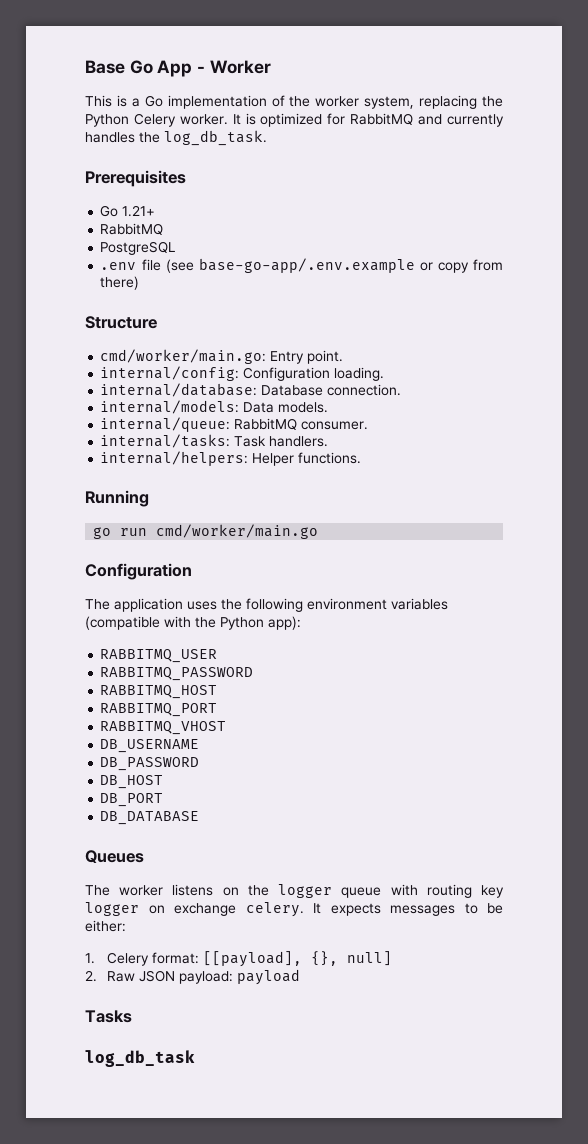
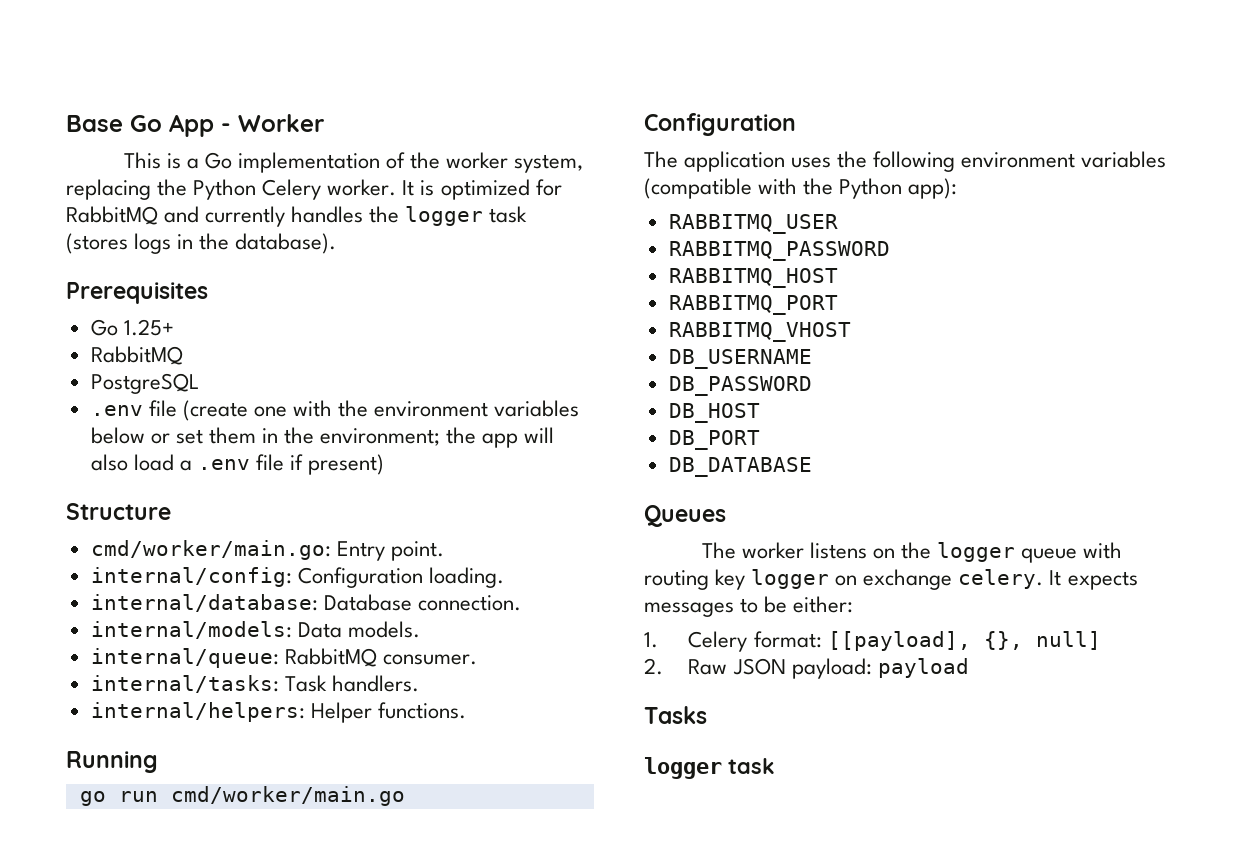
[164,130,267,146] log_db_task. -> [405,206,528,226] [66,233,337,254] logger task (stores logs in the database).
[122,205,156,217] 1.21+ -> [123,319,174,336] 1.25+
[165,258,504,273] [100,276,140,290] (see base-go-app/.env.example or copy from there) -> [182,400,580,421] [90,427,555,448] [90,454,385,475] (create one with the environment variables below or set them in the environment; the app will also load a .env file if present)
[85,1050,195,1067] log_db_task -> [644,757,775,779] logger task

